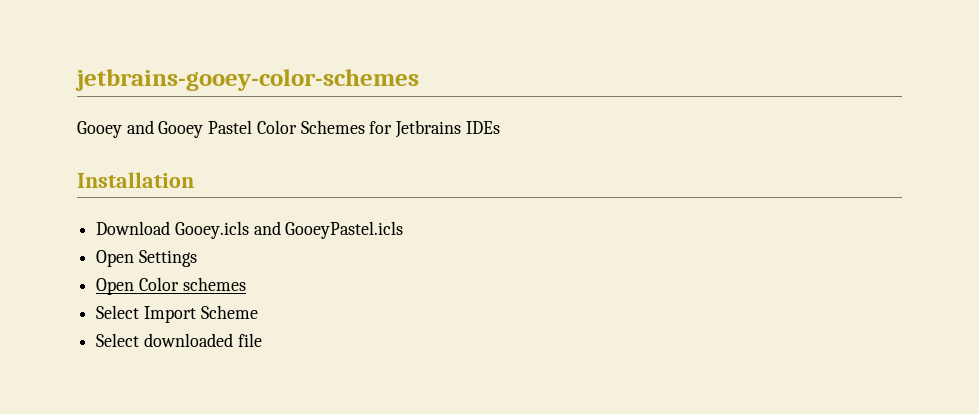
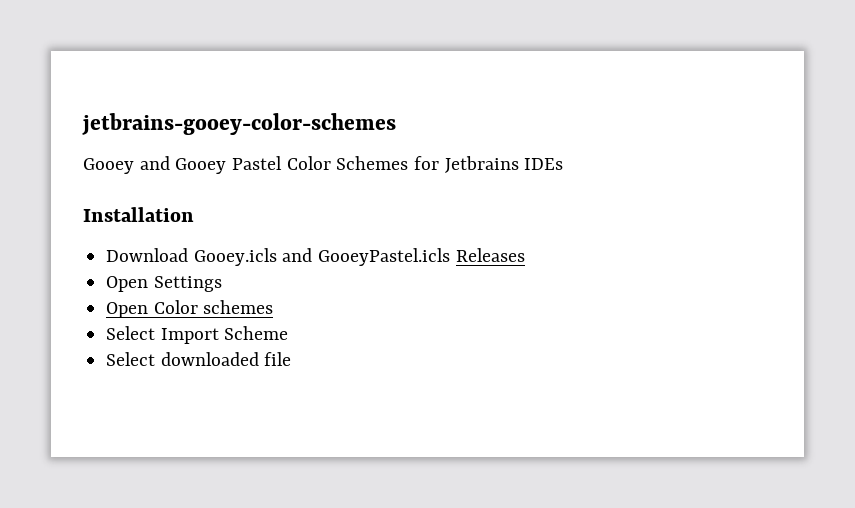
(404, 230) none -> [455,248,525,262] Releases

